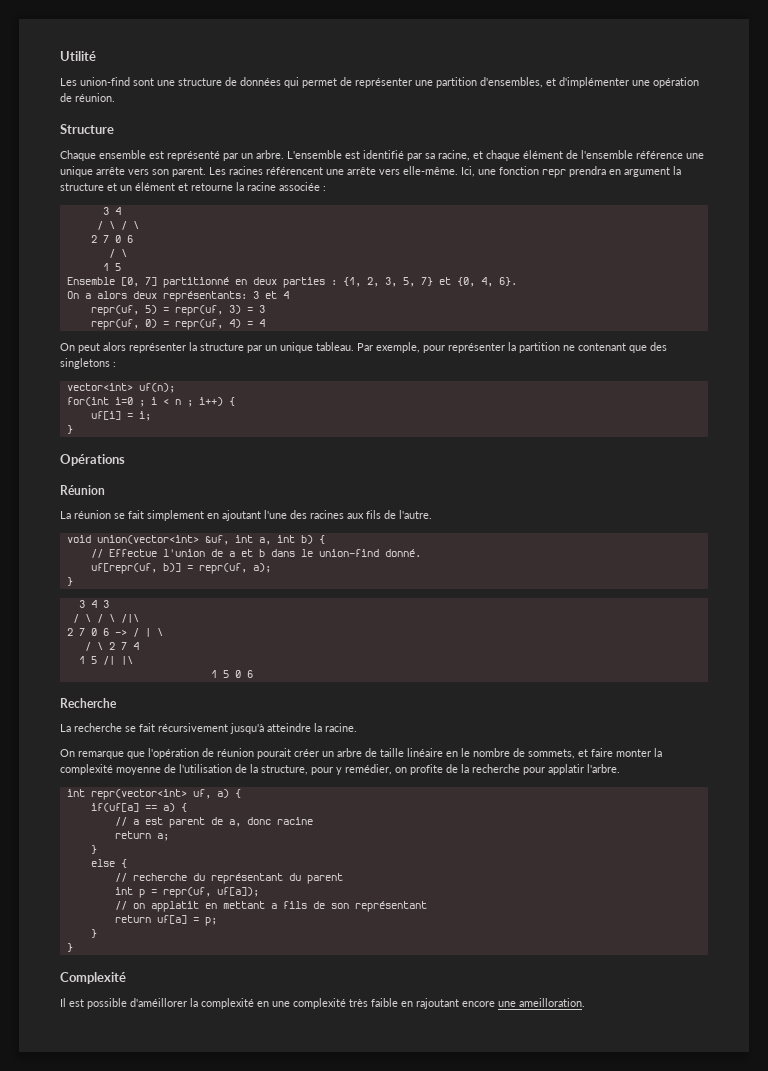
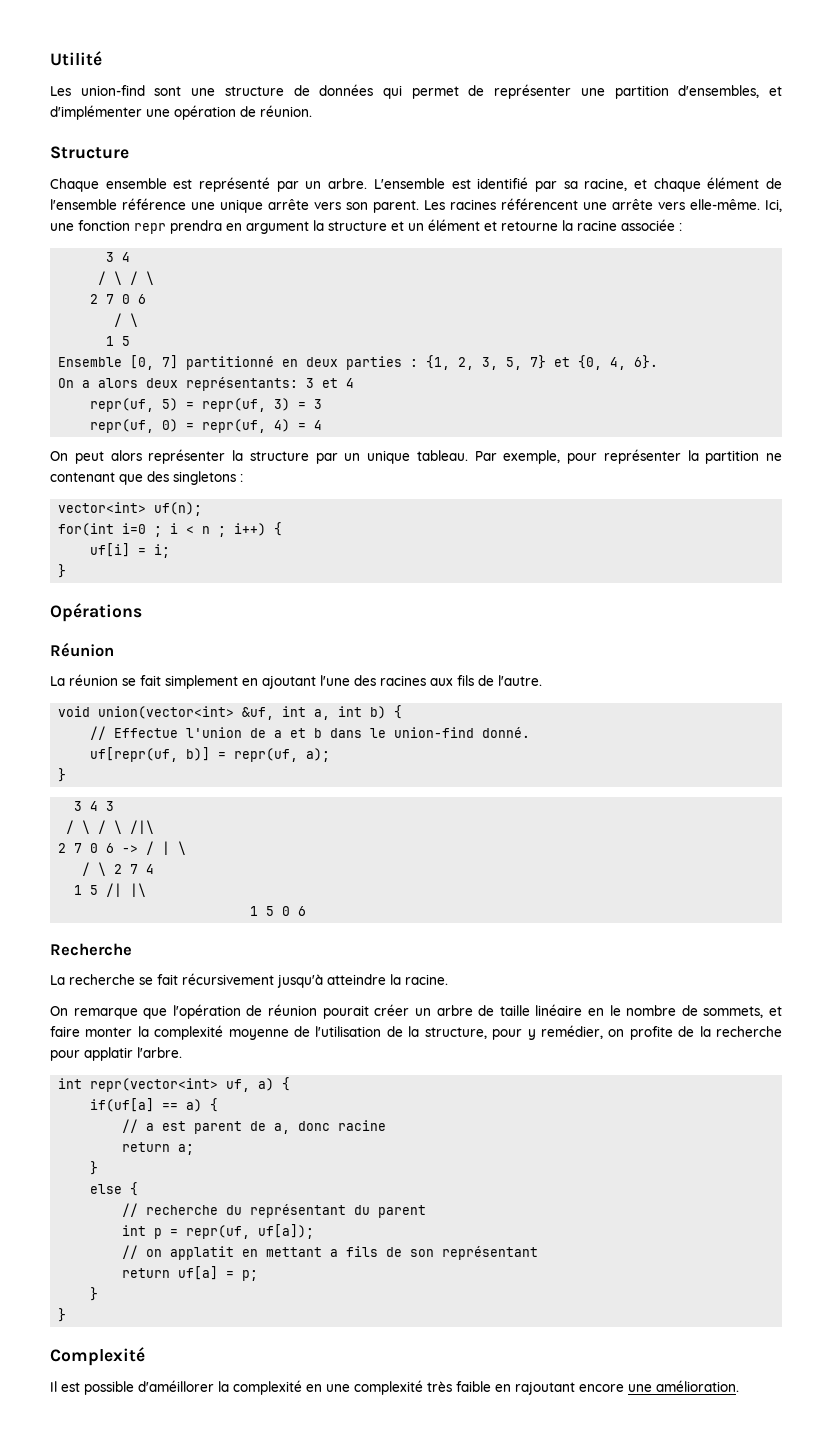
[519,998,585,1007] ameilloration. -> [656,1380,739,1392] amélioration.

